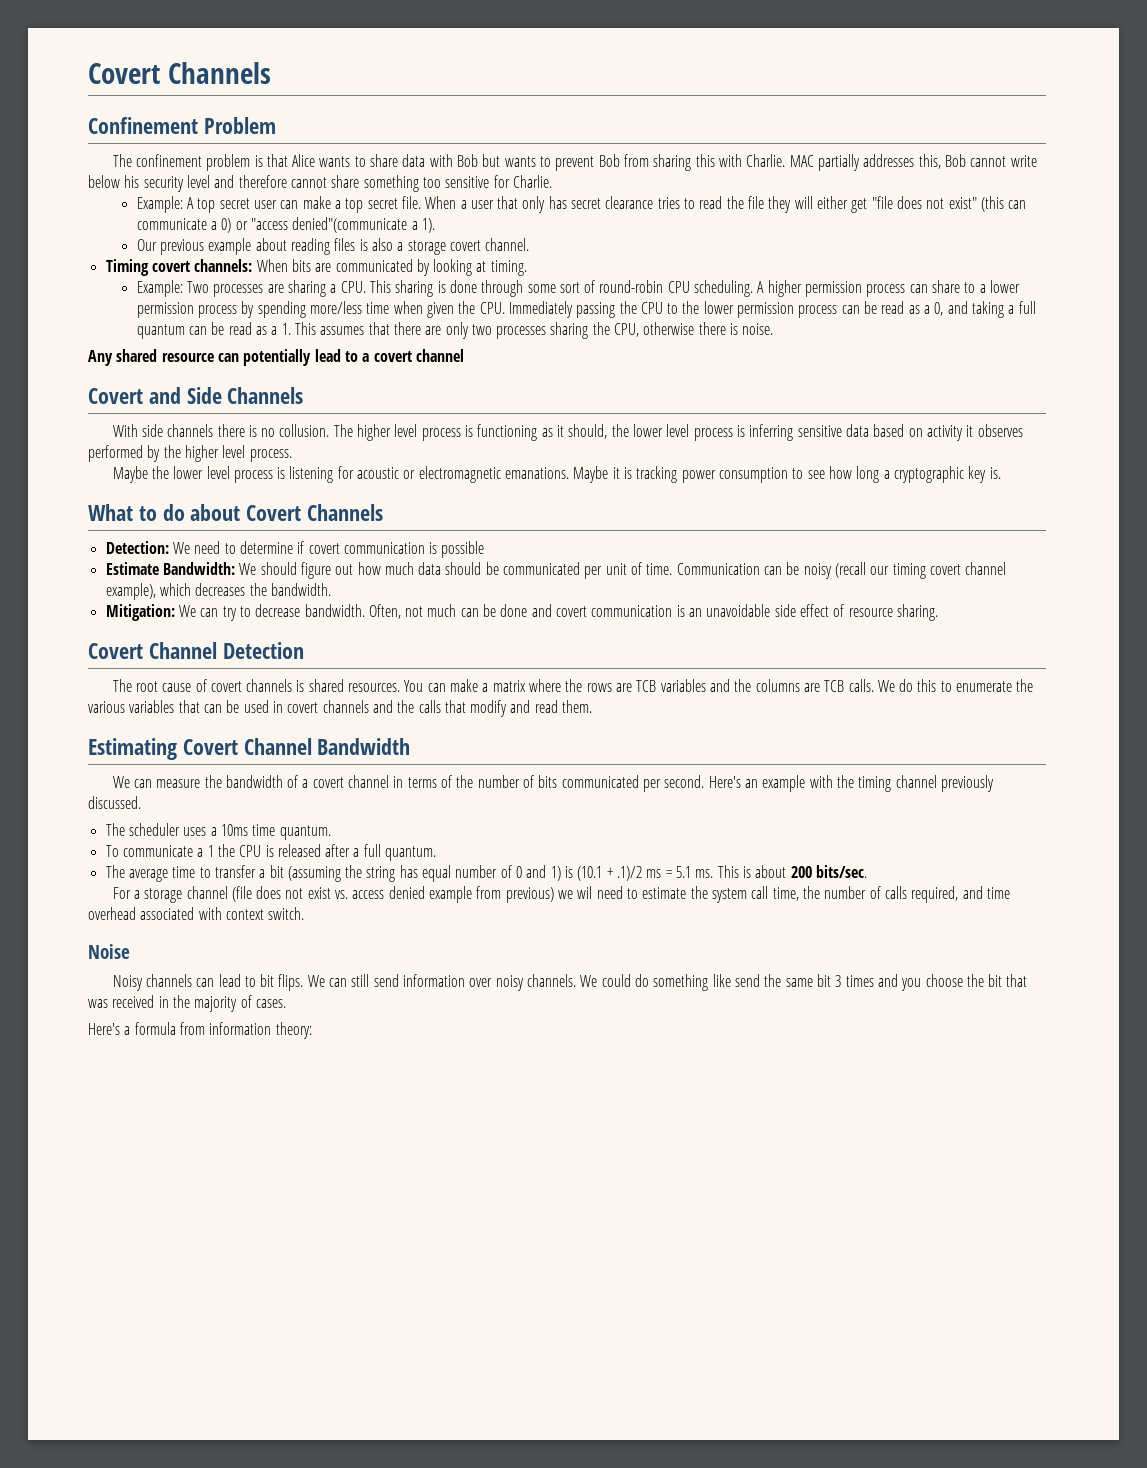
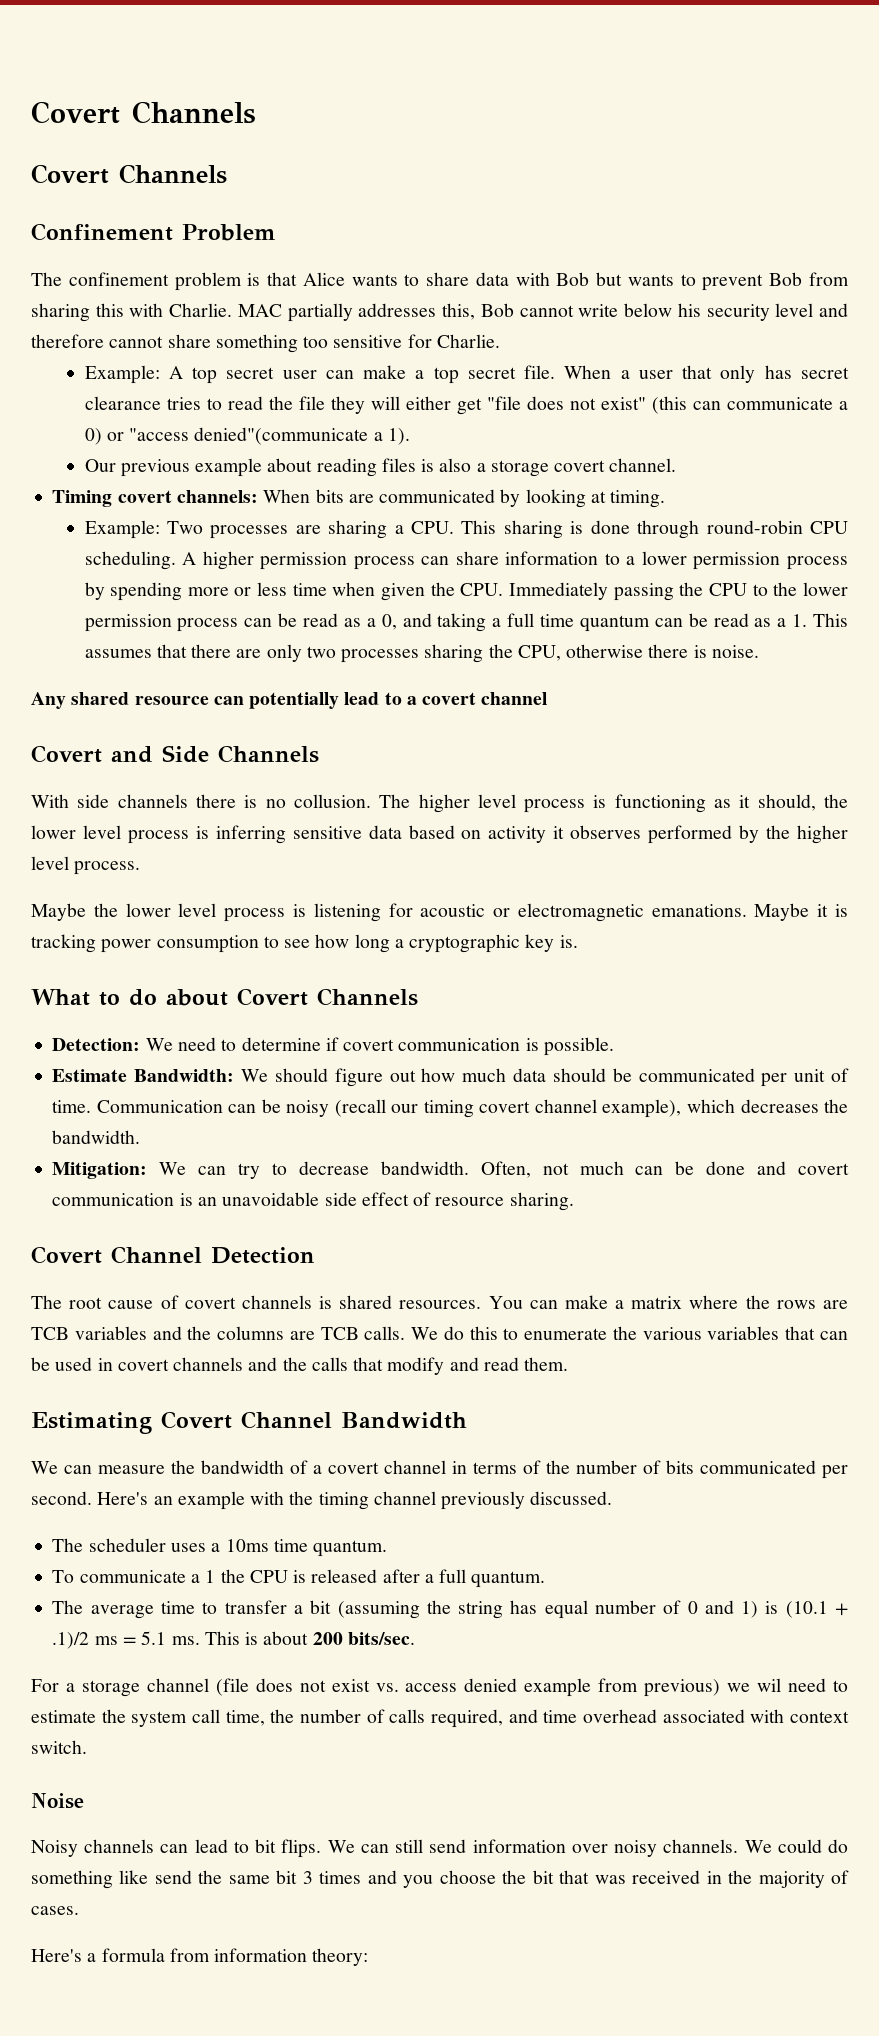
[88,62,271,84] Covert Channels -> [31,101,256,124] [31,164,227,184] Covert Channels // Covert Channels
[527,280,596,293] some sort of -> (700, 529) none
(961, 286) none -> [505,551,599,565] information
[309,301,362,314] more/less -> [187,582,288,596] more or less
(1036, 307) none -> [540,614,575,627] time
[441,541,485,558] possible -> [543,1037,614,1056] possible.

